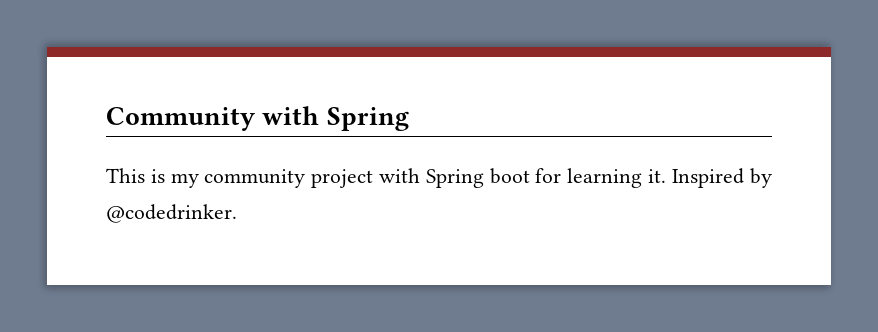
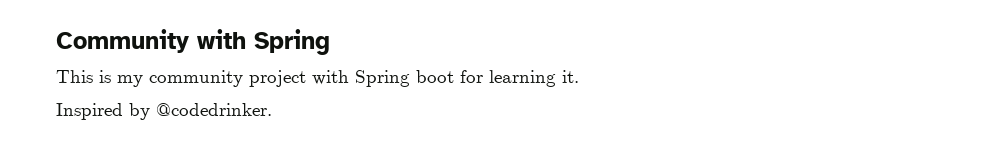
(667, 176) none -> (579, 76) //

